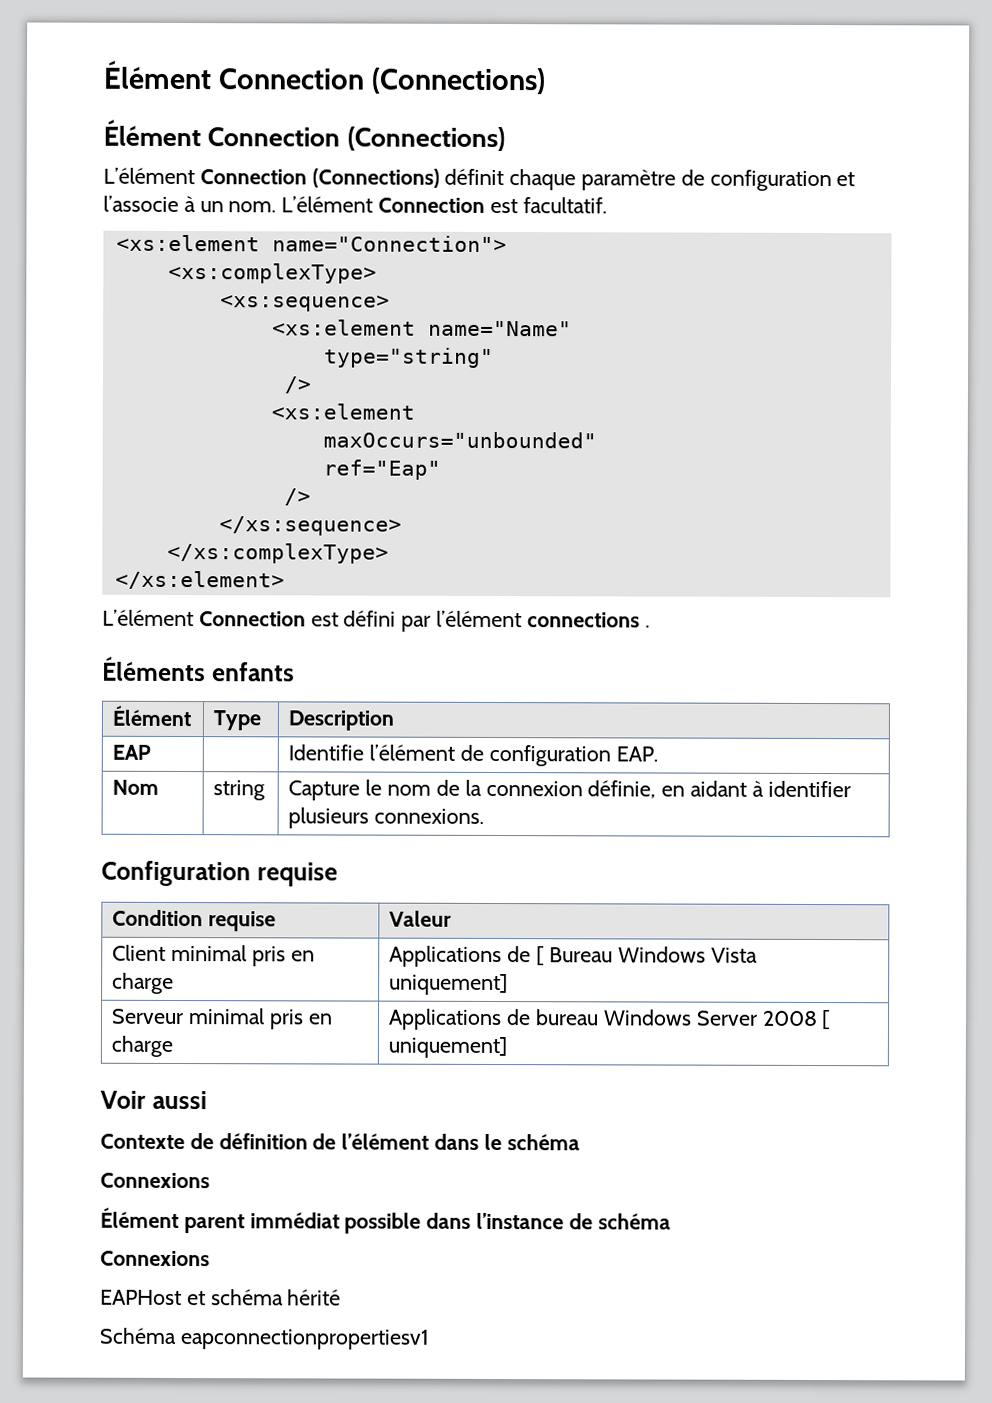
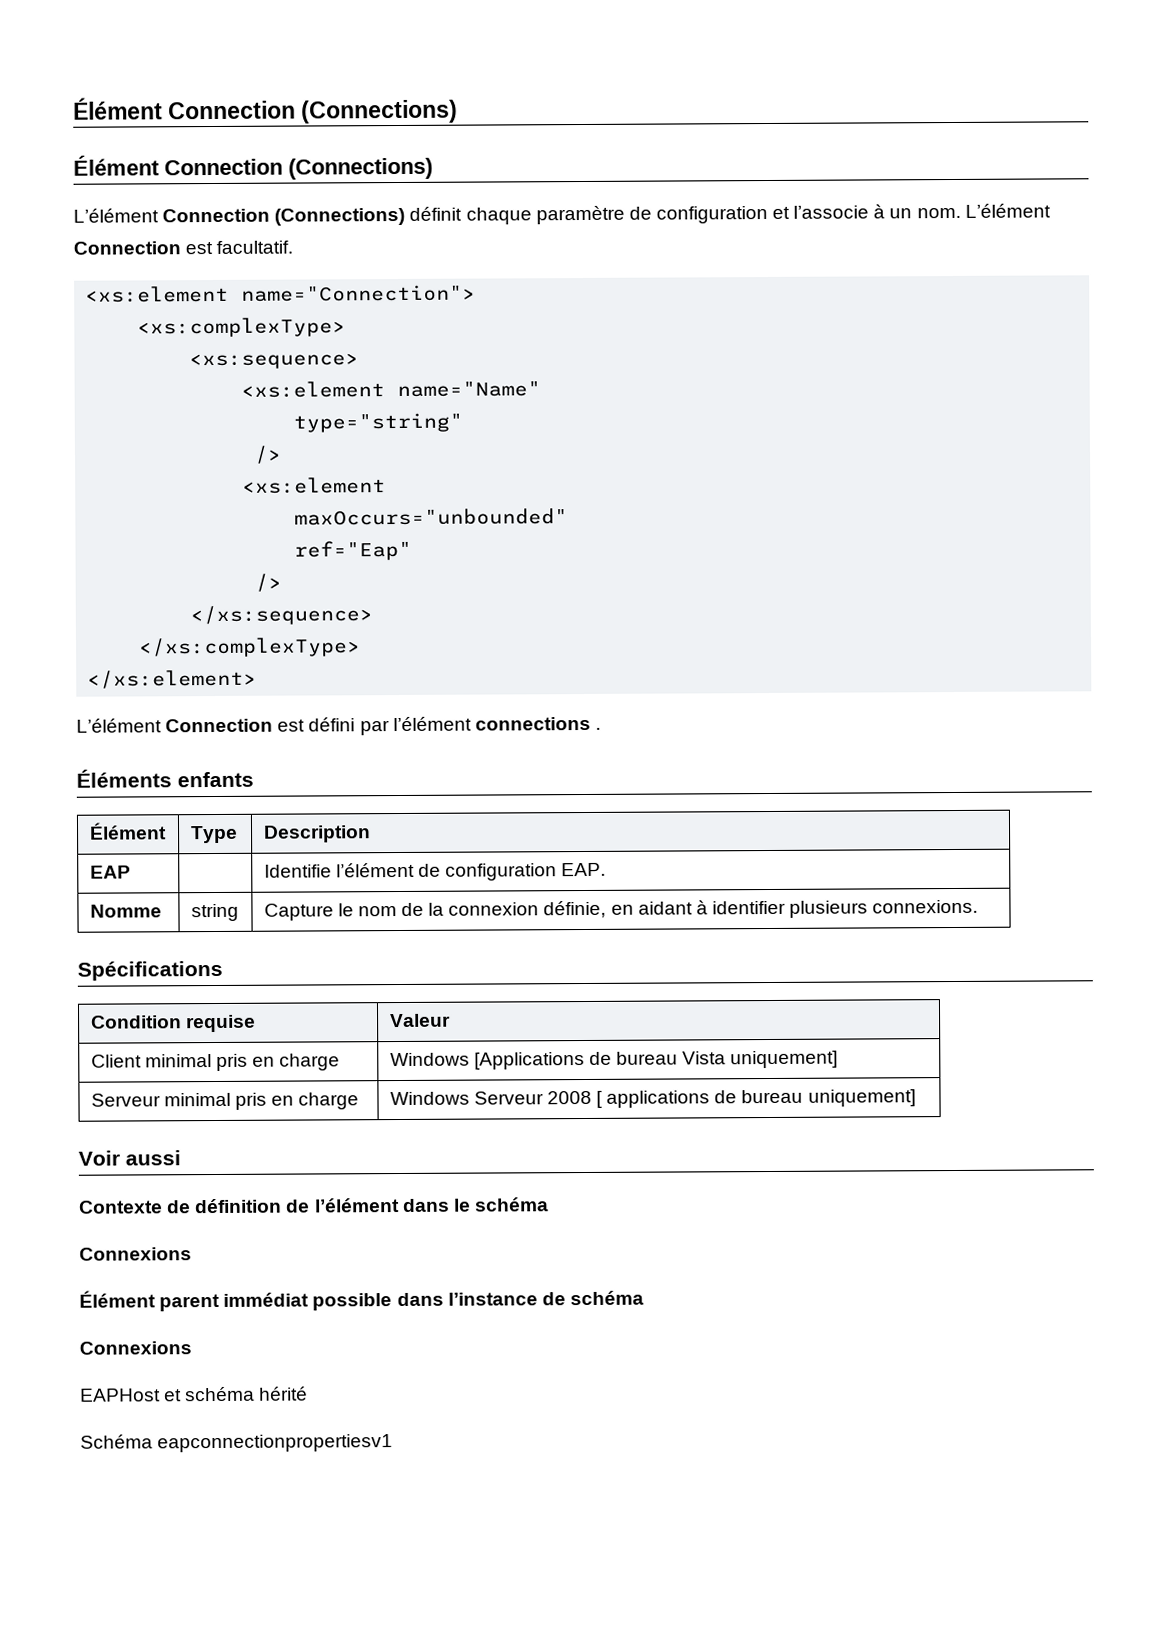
[112,779,160,795] Nom -> [89,904,162,918] Nomme
[101,860,338,887] Configuration requise -> [77,960,223,981] Spécifications
[389,945,706,968] Applications de [ Bureau Windows -> [389,1051,679,1070] Windows [Applications de bureau
[388,1008,832,1031] Applications de bureau Windows Server 2008 [ -> [389,1089,804,1108] Windows Serveur 2008 [ applications de bureau

